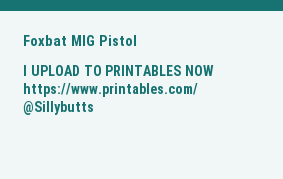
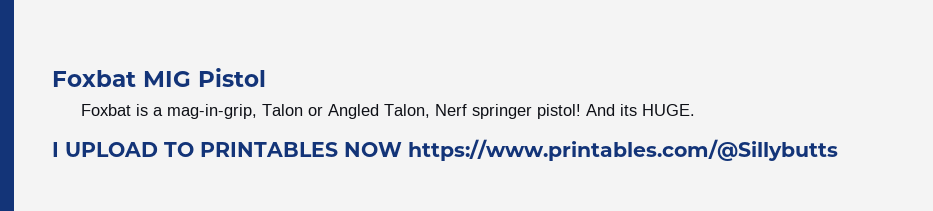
(137, 40) none -> [81,104,696,119] // Foxbat is a mag-in-grip, Talon or Angled Talon, Nerf springer pistol! And its HUGE.

